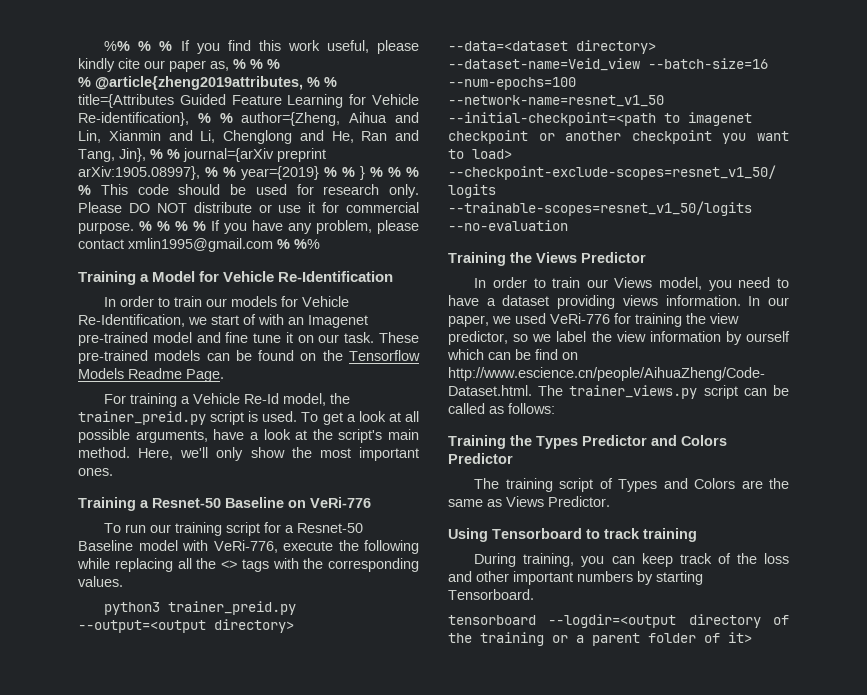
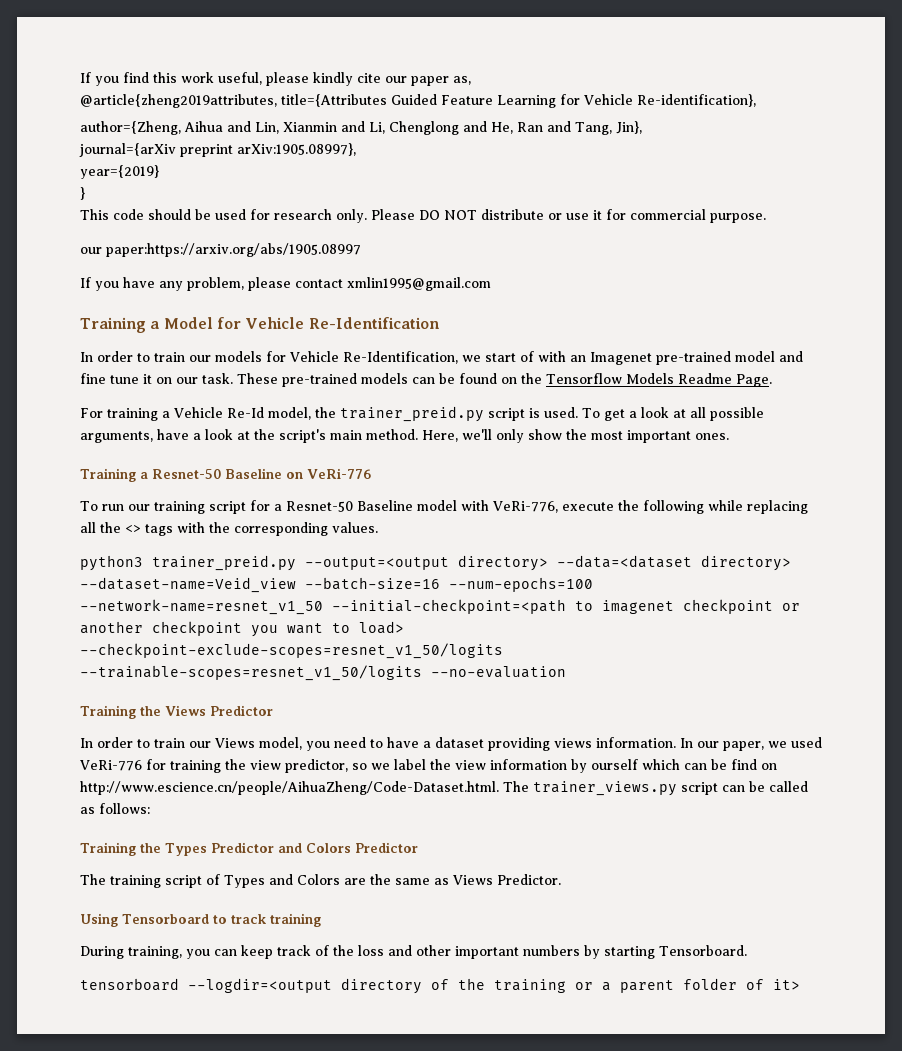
[104,41,173,51] %% % % -> (80, 77) none
[233,59,280,69] [78,76,337,90] % % % // % @article{zheng2019attributes, % % -> [80,94,277,108] // @article{zheng2019attributes,
[197,113,233,123] % % -> (756, 100) //
[150,149,180,159] % % -> (642, 127) //
[205,167,236,177] % % -> (356, 149) //
[324,167,355,177] % % -> (159, 172) //
[370,167,419,177] [78,185,91,195] % % % % -> (85, 193) //
[139,221,206,231] % % % % -> [80,243,361,257] // our paper:https://arxiv.org/abs/1905.08997 //
[277,239,320,249] % %% -> (491, 284) none

